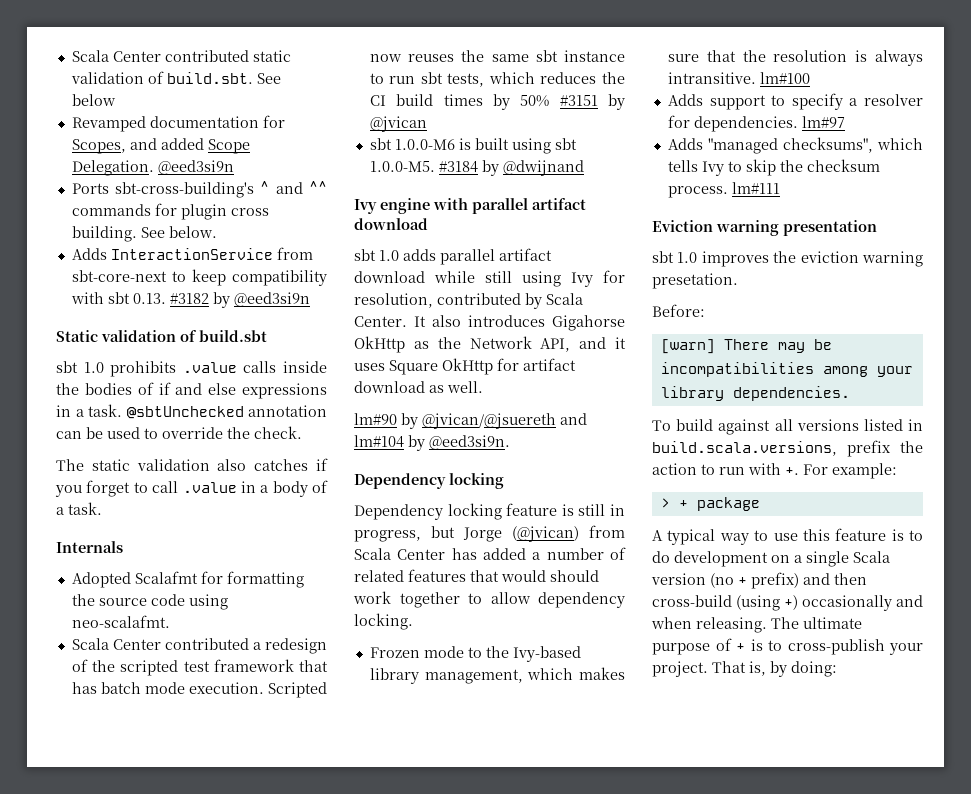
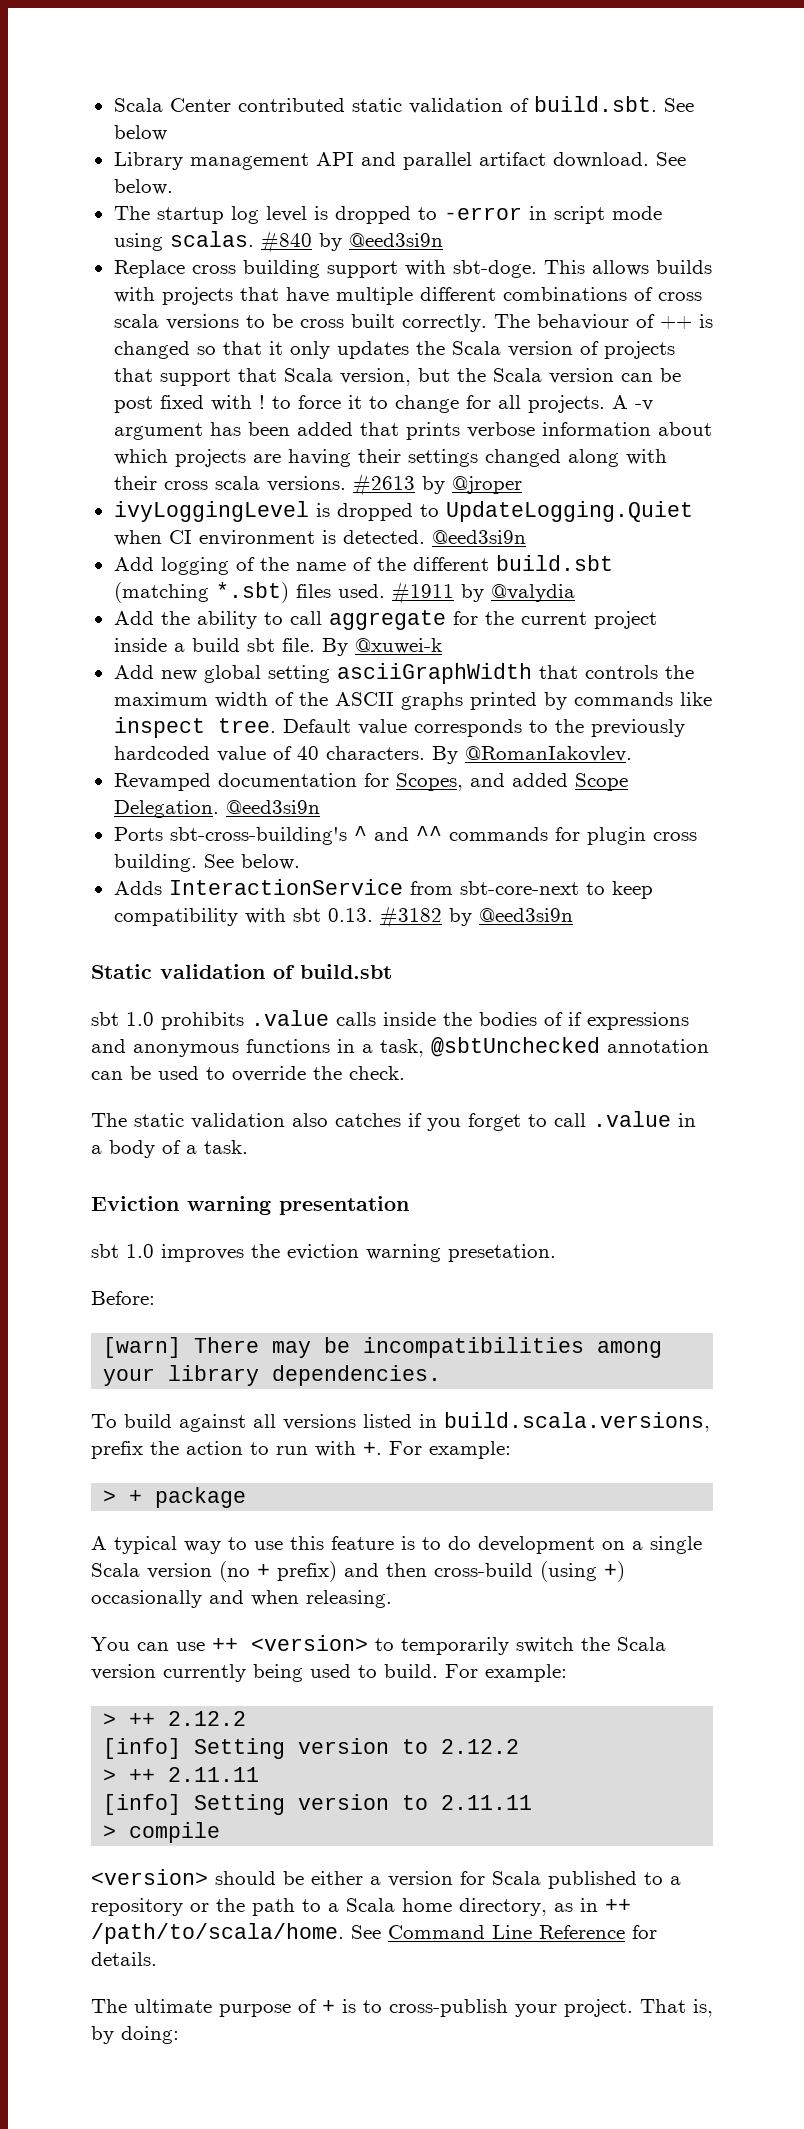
(116, 100) none -> [113,152,686,170] [113,179,173,195] [113,206,662,224] [113,230,443,253] [113,260,712,278] [113,287,702,305] [113,314,713,332] [113,341,675,359] [113,368,681,386] [113,395,653,413] [113,422,712,440] [113,449,667,467] [113,473,522,496] [113,501,693,522] [113,530,526,546] [113,555,613,575] [113,581,575,604] [113,610,657,630] [113,638,442,656] [113,663,694,684] [113,692,712,710] [113,717,685,738] [113,746,632,764] // Library management API and parallel artifact download. See below. // The startup log level is dropped to -error in script mode using scalas. #840 by @eed3si9n // Replace cross building support with sbt-doge. This allows builds with projects that have multiple different combinations of cross scala versions to be cross built correctly. The behaviour of ++ is changed so that it only updates the Scala version of projects that support that Scala version, but the Scala version can be post fixed with ! to force it to change for all projects. A -v argument has been added that prints verbose information about which projects are having their settings changed along with their cross scala versions. #2613 by @jroper // ivyLoggingLevel is dropped to UpdateLogging.Quiet when CI environment is detected. @eed3si9n // Add logging of the name of the different build.sbt (matching *.sbt) files used. #1911 by @valydia // Add the ability to call aggregate for the current project inside a build sbt file. By @xuwei-k // Add new global setting asciiGraphWidth that controls the maximum width of the ASCII graphs printed by commands like inspect tree. Default value corresponds to the previously hardcoded value of 40 characters. By @RomanIakovlev.
[175,383,327,399] [56,404,122,417] and else expressions in a task. -> [587,1012,689,1030] [91,1039,424,1057] expressions and anonymous functions in a task,
[56,541,123,553] [71,571,304,588] [71,594,228,610] [71,615,170,628] [71,638,327,654] [71,659,328,676] [71,682,327,698] [369,50,625,62] [369,72,625,87] [369,94,625,110] [369,116,427,132] [369,138,577,154] [369,160,584,176] [354,198,586,214] [354,218,428,230] [354,248,552,265] [354,270,625,287] [354,293,583,309] [354,315,625,331] [354,336,626,353] [354,358,576,375] [354,381,483,393] [354,413,587,429] [354,435,510,451] [354,473,504,489] [354,503,625,520] [354,525,625,542] [354,547,626,560] [354,569,599,582] [353,591,625,608] [354,613,413,630] [369,646,581,662] [369,667,625,684] [667,50,923,66] [667,72,810,84] [667,93,923,110] [667,115,845,132] [667,137,923,154] [667,159,880,176] [667,182,780,198] // Internals // Adopted Scalafmt for formatting the source code using neo-scalafmt. // Scala Center contributed a redesign of the scripted test framework that has batch mode execution. Scripted now reuses the same sbt instance to run sbt tests, which reduces the CI build times by 50% #3151 by @jvican // sbt 1.0.0-M6 is built using sbt 1.0.0-M5. #3184 by @dwijnand // Ivy engine with parallel artifact download // sbt 1.0 adds parallel artifact download while still using Ivy for resolution, contributed by Scala Center. It also introduces Gigahorse OkHttp as the Network API, and it uses Square OkHttp for artifact download as well. // lm#90 by @jvican/@jsuereth and lm#104 by @eed3si9n. // Dependency locking // Dependency locking feature is still in progress, but Jorge (@jvican) from Scala Center has added a number of related features that would should work together to allow dependency locking. // Frozen mode to the Ivy-based library management, which makes sure that the resolution is always intransitive. lm#100 // Adds support to specify a resolver for dependencies. lm#97 // Adds "managed checksums", which tells Ivy to skip the checksum process. lm#111 -> (248, 1147) none
(767, 625) none -> [91,1635,666,1655] [91,1664,567,1682] [103,1711,247,1726] [103,1738,520,1759] [103,1767,260,1782] [103,1794,533,1815] [103,1822,221,1843] [91,1869,681,1889] [91,1898,631,1916] [91,1923,657,1944] [91,1952,157,1966] // You can use ++ <version> to temporarily switch the Scala version currently being used to build. For example: // > ++ 2.12.2 // [info] Setting version to 2.12.2 // > ++ 2.11.11 // [info] Setting version to 2.11.11 // > compile // <version> should be either a version for Scala published to a repository or the path to a Scala home directory, as in ++ /path/to/scala/home. See Command Line Reference for details. //

